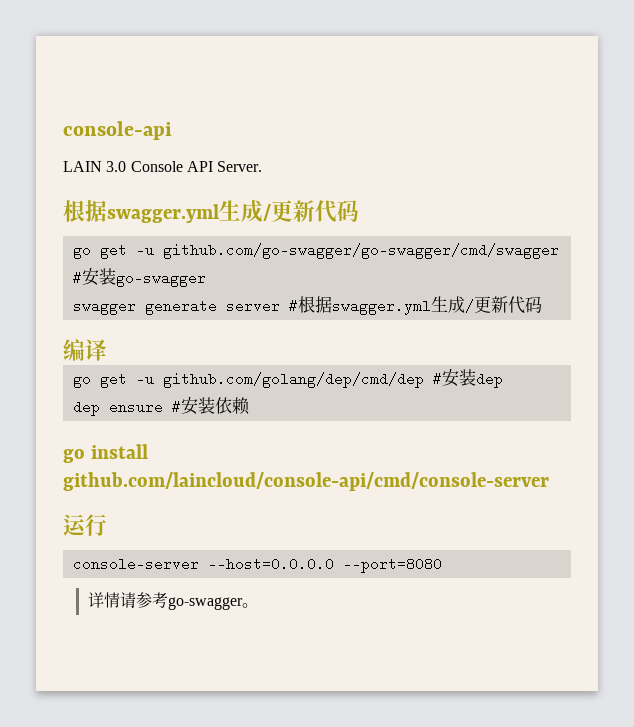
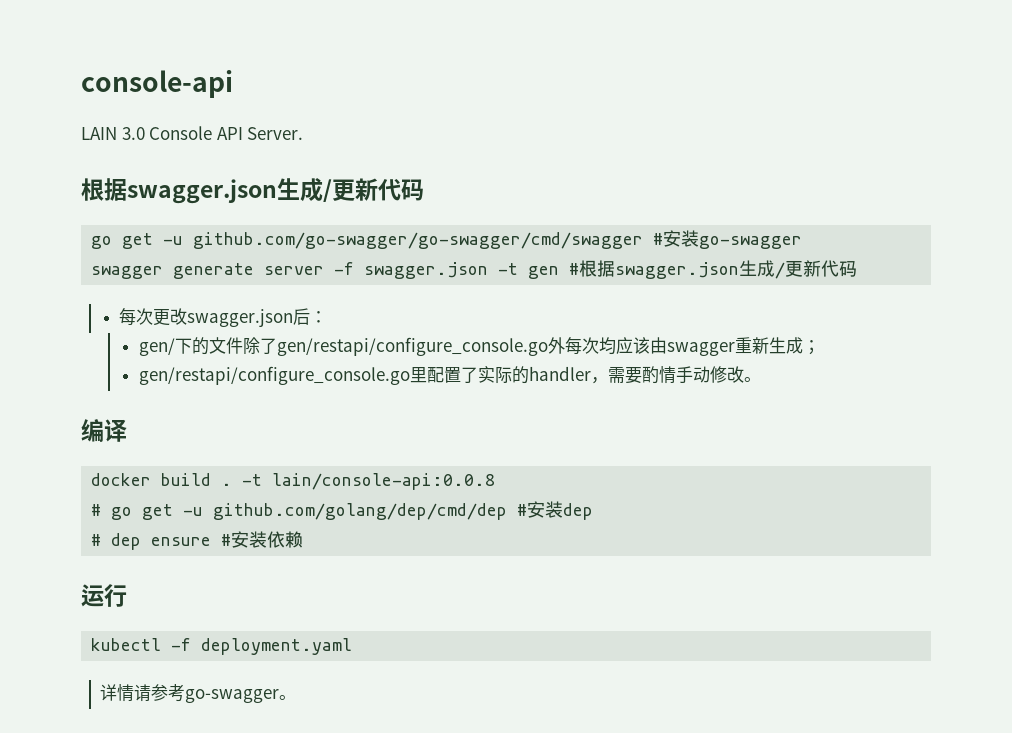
[107,204,219,223] swagger.yml -> [127,179,277,204] swagger.json
(280, 306) none -> [334,262,560,279] -f swagger.json -t gen
[331,296,542,315] [63,339,107,361] swagger.yml生成/更新代码 // 编译 // -> [615,260,858,279] [119,308,328,327] [138,337,820,356] [138,366,761,385] [81,419,127,442] [91,473,496,490] [91,504,102,516] swagger.json生成/更新代码 // 每次更改swagger.json后： // gen/下的文件除了gen/restapi/configure_console.go外每次均应该由swagger重新生成； // gen/restapi/configure_console.go里配置了实际的handler，需要酌情手动修改。 // 编译 // docker build . -t lain/console-api:0.0.8 // #
(503, 380) none -> [91,534,102,546] #
[63,444,148,463] [63,472,549,491] [63,514,107,536] [72,557,442,573] go install github.com/laincloud/console-api/cmd/console-server // 运行 // console-server --host=0.0.0.0 --port=8080 -> [81,584,127,607] [91,638,353,655] 运行 // kubectl -f deployment.yaml

